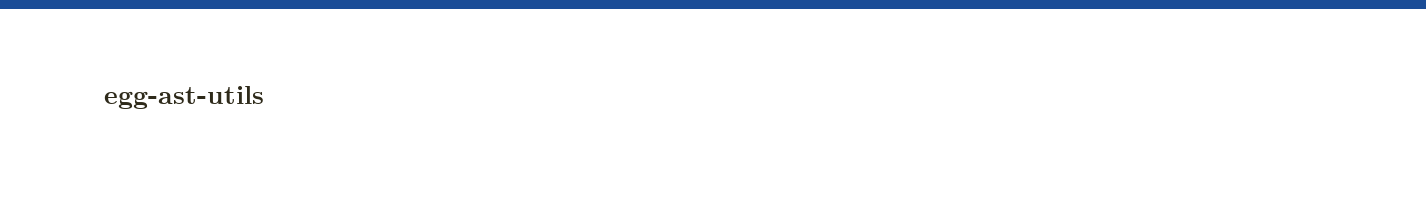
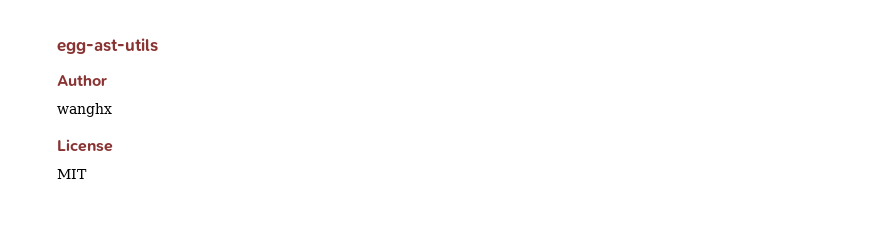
(264, 97) none -> [57,75,107,86] [57,103,112,117] [57,139,113,152] [57,169,87,179] // Author // wanghx // License // MIT

